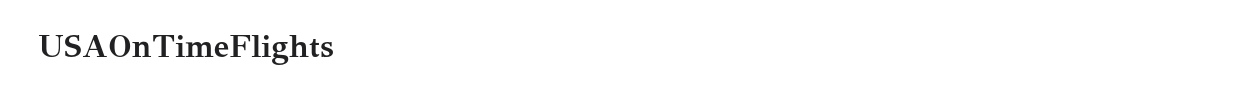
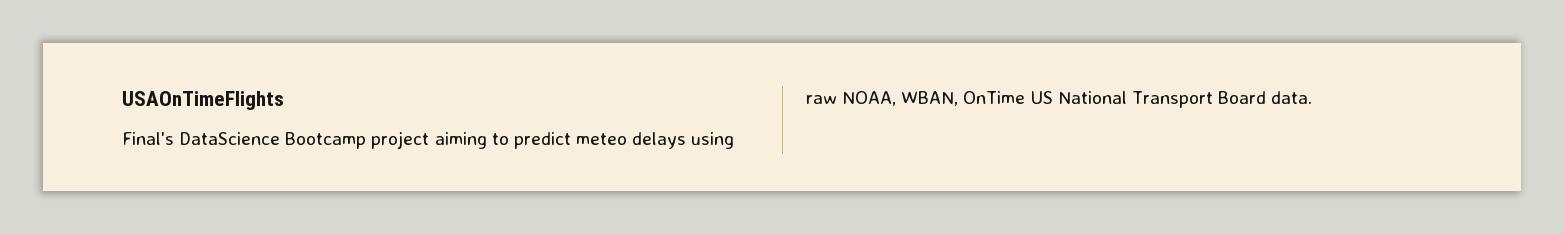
(334, 49) none -> [122,131,735,149] [806,91,1313,108] // Final's DataScience Bootcamp project aiming to predict meteo delays using raw NOAA, WBAN, OnTime US National Transport Board data.

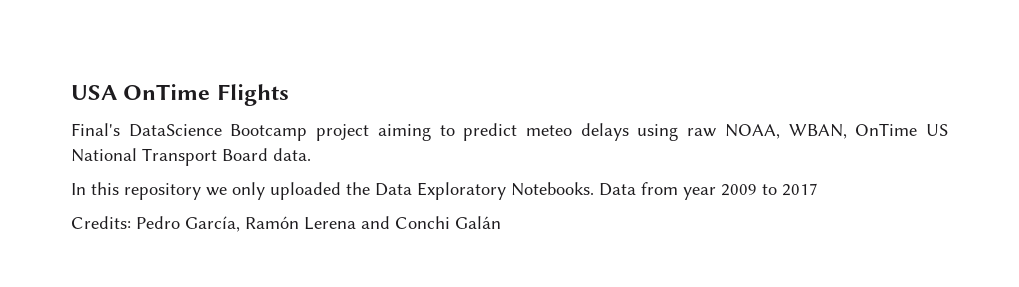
[122,91,284,110] USAOnTimeFlights -> [71,84,289,106] USA OnTime Flights
(1313, 97) none -> [71,182,818,200] [71,216,501,232] // In this repository we only uploaded the Data Exploratory Notebooks. Data from year 2009 to 2017 // Credits: Pedro García, Ramón Lerena and Conchi Galán

